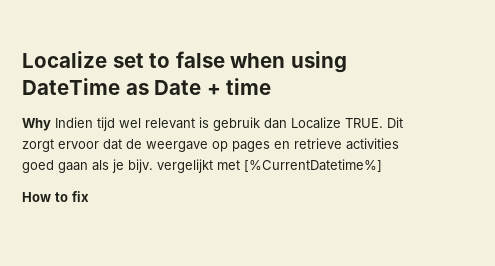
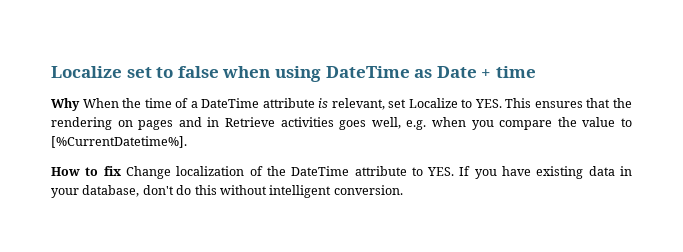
[55,117,403,131] [22,138,399,152] [22,159,382,173] [22,191,89,202] Indien tijd wel relevant is gebruik dan Localize TRUE. Dit zorgt ervoor dat de weergave op pages en retrieve activities goed gaan als je bijv. vergelijkt met [%CurrentDatetime%] // How to fix -> [82,98,632,110] [51,117,633,130] [51,136,187,148] [51,166,632,179] [51,185,403,198] When the time of a DateTime attribute is relevant, set Localize to YES. This ensures that the rendering on pages and in Retrieve activities goes well, e.g. when you compare the value to [%CurrentDatetime%]. // How to fix Change localization of the DateTime attribute to YES. If you have existing data in your database, don't do this without intelligent conversion.

